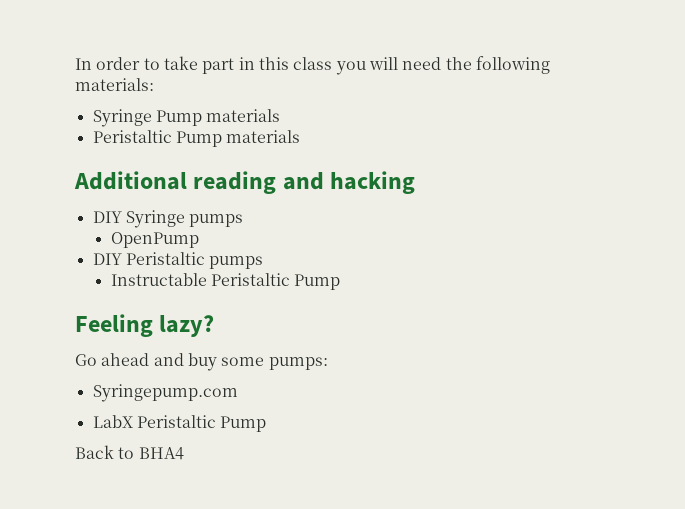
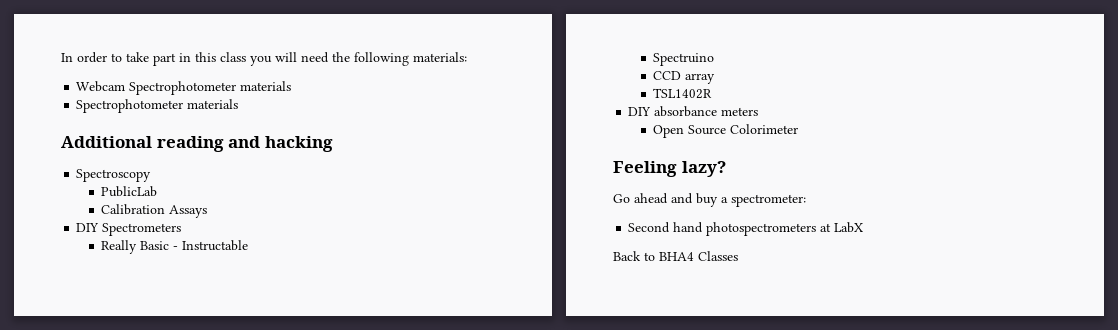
[92,109,281,127] [92,130,222,147] Syringe Pump materials // Peristaltic Pump -> [76,81,292,95] [76,99,184,113] Webcam Spectrophotometer materials // Spectrophotometer
[92,210,244,228] [110,232,199,248] [92,252,264,269] [110,273,341,290] DIY Syringe pumps // OpenPump // DIY Peristaltic pumps // Instructable Peristaltic Pump -> [76,169,152,182] [101,186,158,197] [101,204,208,218] [76,223,182,236] [101,240,249,254] [653,53,715,66] [653,71,716,84] [653,88,713,99] [628,106,759,117] [653,124,799,138] Spectroscopy // PublicLab // Calibration Assays // DIY Spectrometers // Really Basic - Instructable // Spectruino // CCD array // TSL1402R // DIY absorbance meters // Open Source Colorimeter
[221,357,328,370] [92,384,238,402] some pumps: // Syringepump.com // -> [721,194,806,207] [628,222,832,236] a spectrometer: // Second hand photospectrometers at
[136,415,267,432] Peristaltic Pump -> (865, 227) none
(184, 453) none -> [698,251,738,261] Classes

